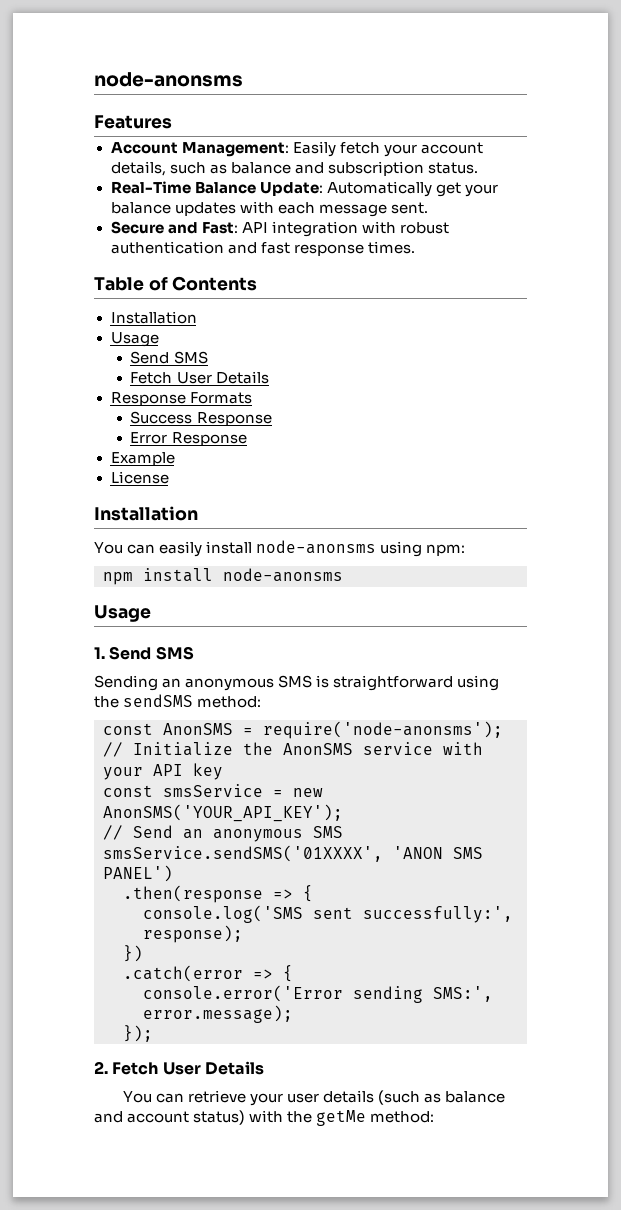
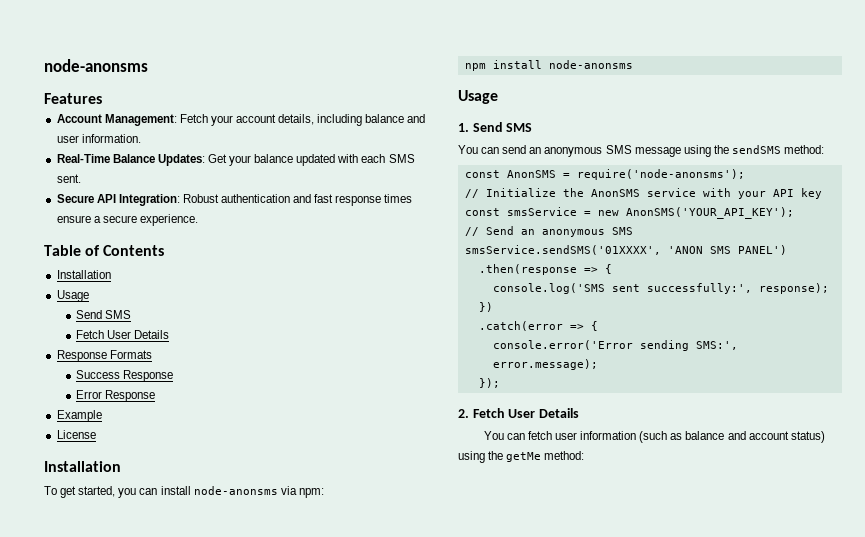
[292,141,380,157] Easily fetch -> [179,114,208,123] Fetch
[169,161,478,176] such as balance and subscription status. -> [317,114,426,126] [56,134,141,143] including balance and user information.
[259,181,461,197] Update: Automatically get -> [157,154,227,166] Updates: Get
[174,202,236,216] updates -> [296,154,336,166] updated
[318,204,387,217] message -> [388,154,415,163] SMS
[167,221,449,237] [110,241,415,256] and Fast: API integration with robust authentication and fast response times. -> [96,194,413,206] [56,214,198,226] API Integration: Robust authentication and fast response times ensure a secure experience.
[94,540,423,557] You can easily install node-anonsms using -> [44,486,297,498] To get started, you can install node-anonsms via
[94,675,454,691] Sending an anonymous SMS is straightforward -> [458,145,681,157] You can send an anonymous SMS message
[187,1090,374,1106] retrieve your user details -> [527,431,637,440] fetch user information
[249,1110,284,1123] with -> [458,451,485,463] using

